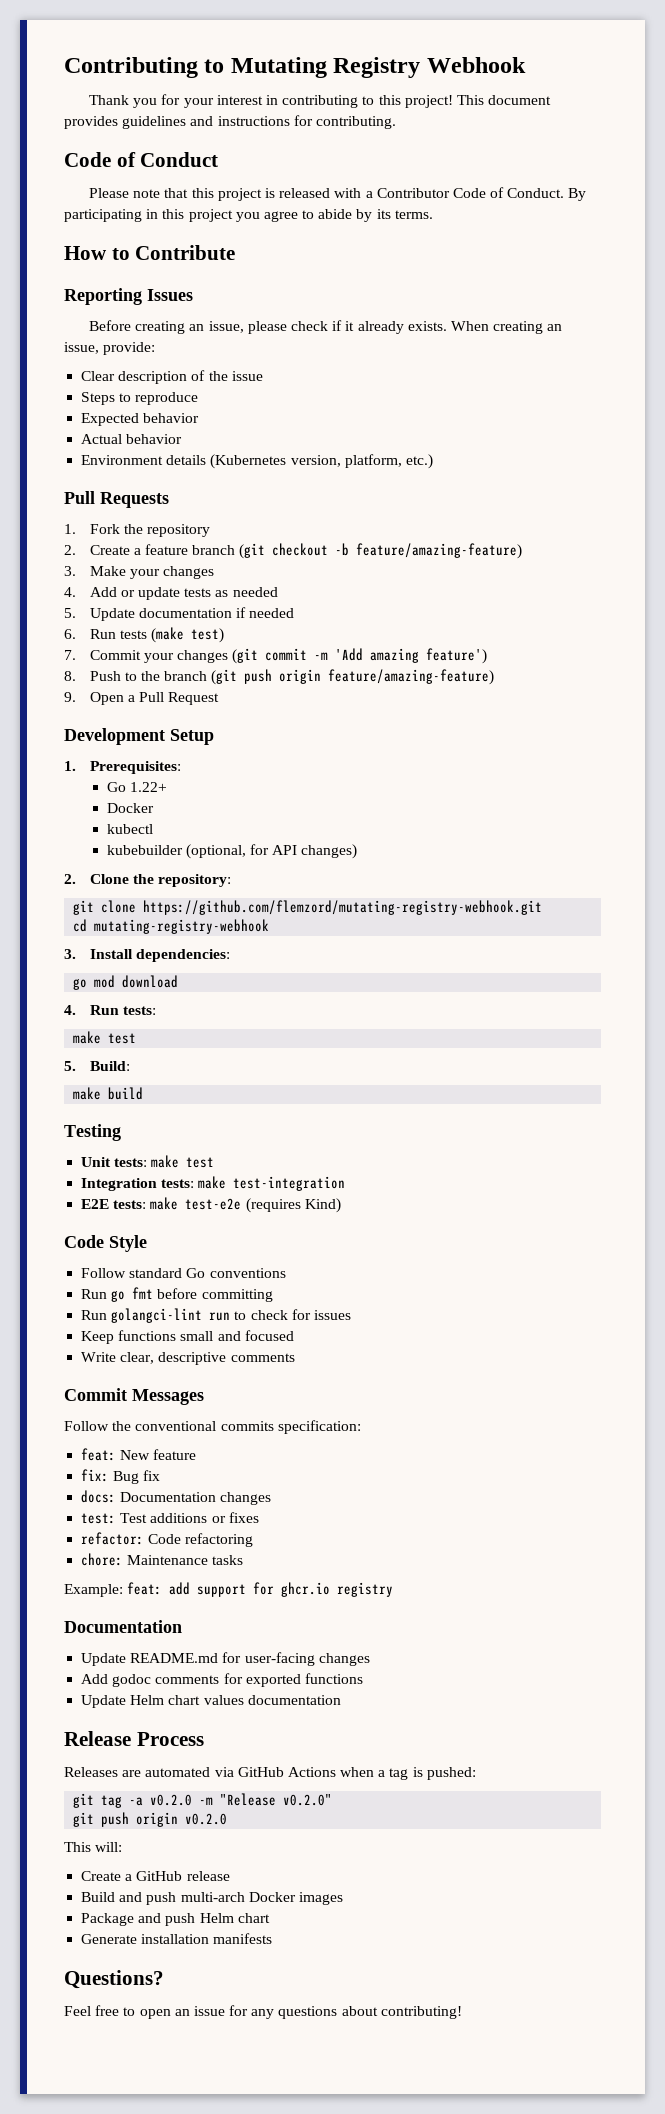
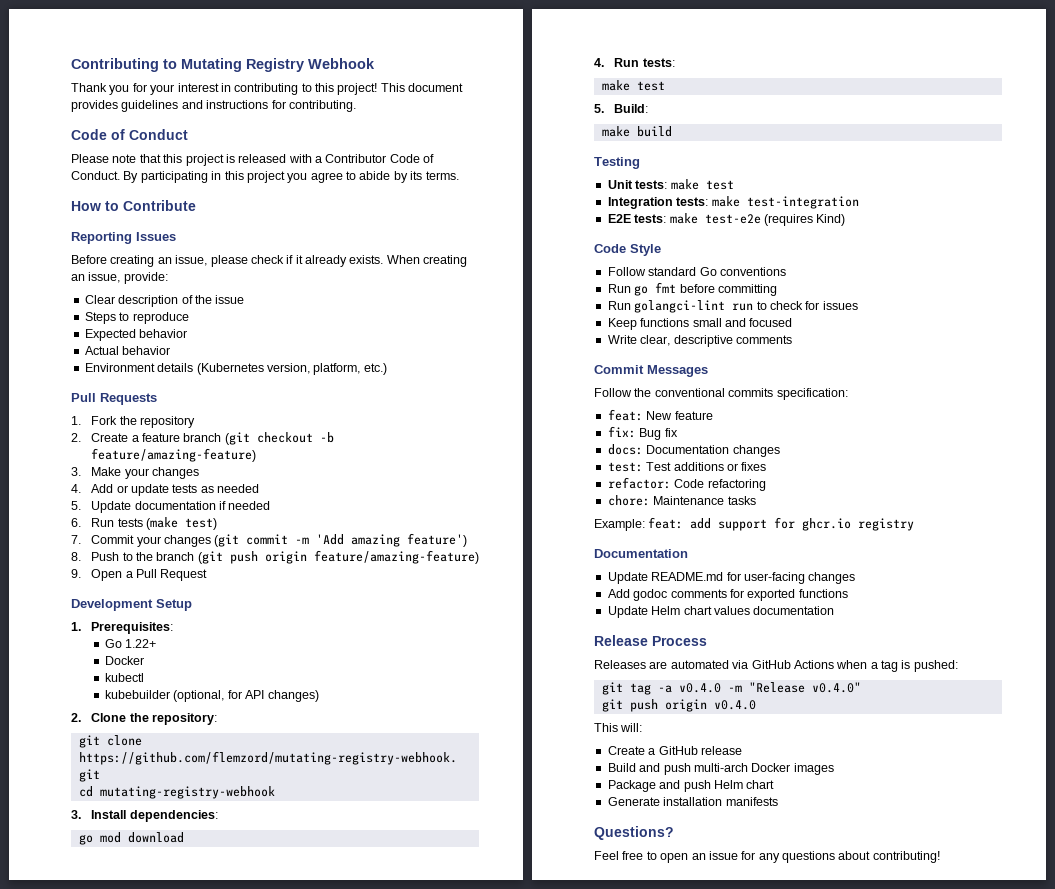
[150,1794,193,1806] v0.2.0 -> [678,683,721,693] v0.4.0
[283,1794,333,1806] v0.2.0" -> [811,682,861,693] v0.4.0"
[185,1813,228,1825] v0.2.0 -> [713,700,756,710] v0.4.0

